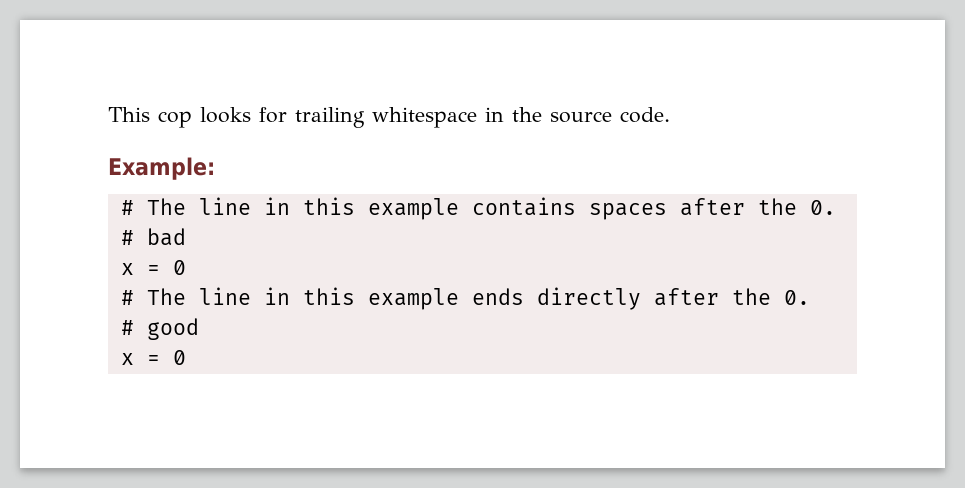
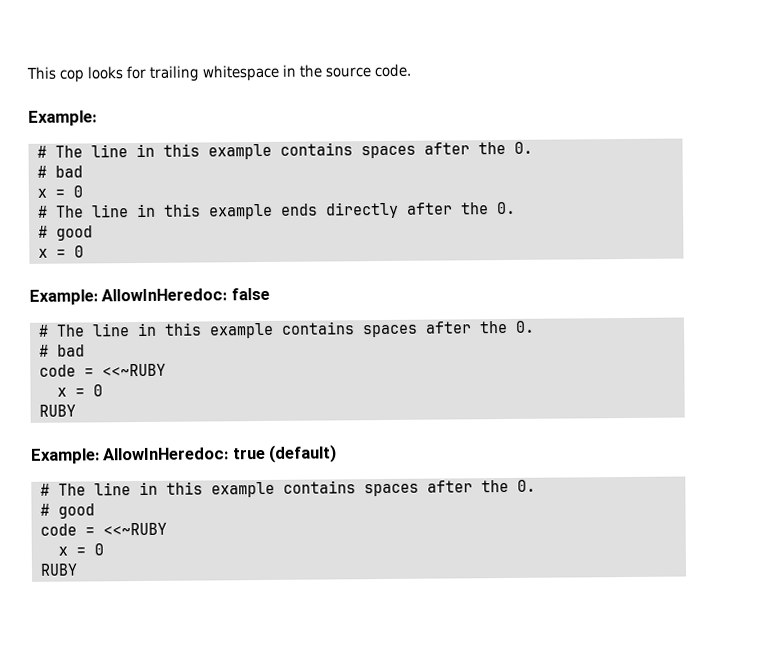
(186, 357) none -> [29,287,270,305] [38,320,535,339] [39,344,85,357] [39,363,166,377] [57,384,103,397] [39,404,76,417] [30,444,338,464] [40,479,536,498] [40,503,95,519] [40,522,167,536] [58,543,104,556] [40,563,78,576] // Example: AllowInHeredoc: false // # The line in this example contains spaces after the 0. // # bad // code = <<~RUBY // x = 0 // RUBY // Example: AllowInHeredoc: true (default) // # The line in this example contains spaces after the 0. // # good // code = <<~RUBY // x = 0 // RUBY

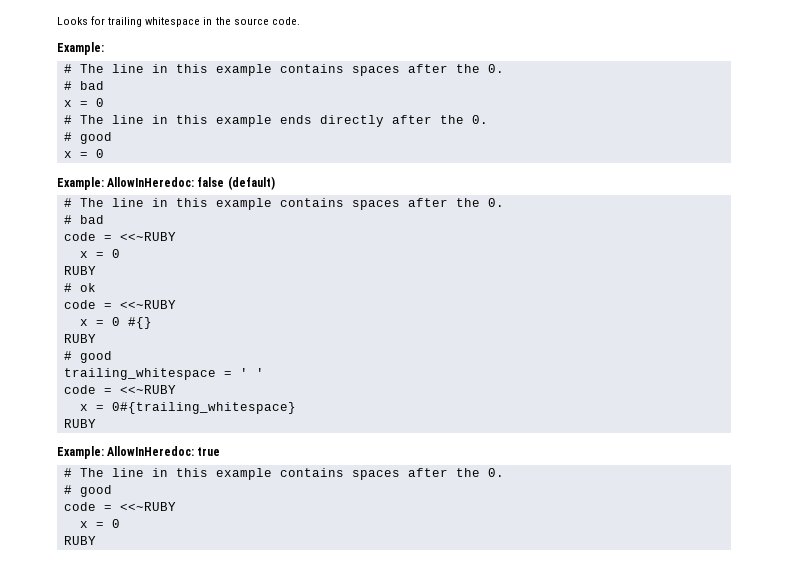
[26,66,124,83] This cop looks -> [57,17,88,25] Looks
(270, 294) none -> [227,176,275,190] (default)
(76, 410) none -> [63,283,96,292] [63,300,176,309] [79,317,152,329] [63,334,96,343] [63,351,112,363] [63,368,264,380] [63,385,176,394] [79,402,296,414] [63,419,96,428] // # ok // code = <<~RUBY // x = 0 #{} // RUBY // # good // trailing_whitespace = ' ' // code = <<~RUBY // x = 0#{trailing_whitespace} // RUBY
[268,444,338,463] (default) -> (221, 451) none

